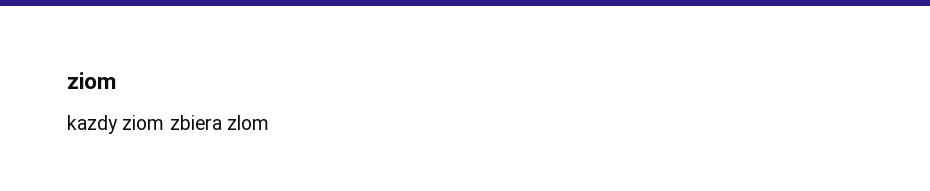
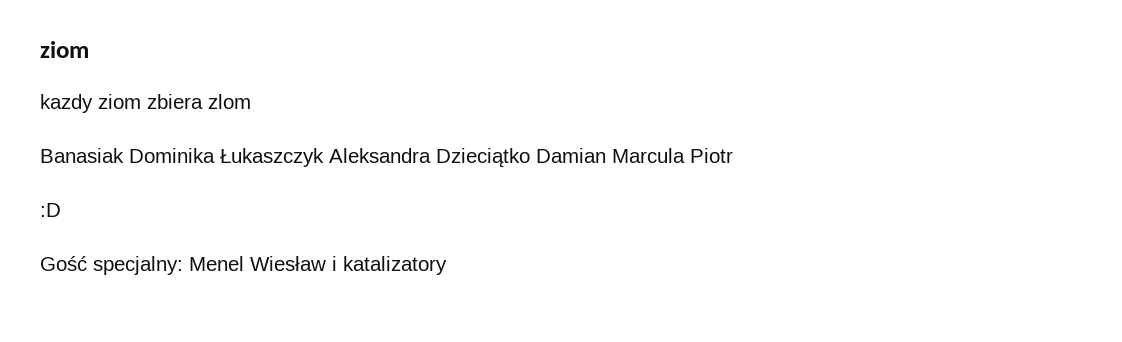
(269, 122) none -> [40,148,733,168] [40,203,61,217] [40,256,447,275] // Banasiak Dominika Łukaszczyk Aleksandra Dzieciątko Damian Marcula Piotr // :D // Gość specjalny: Menel Wiesław i katalizatory

